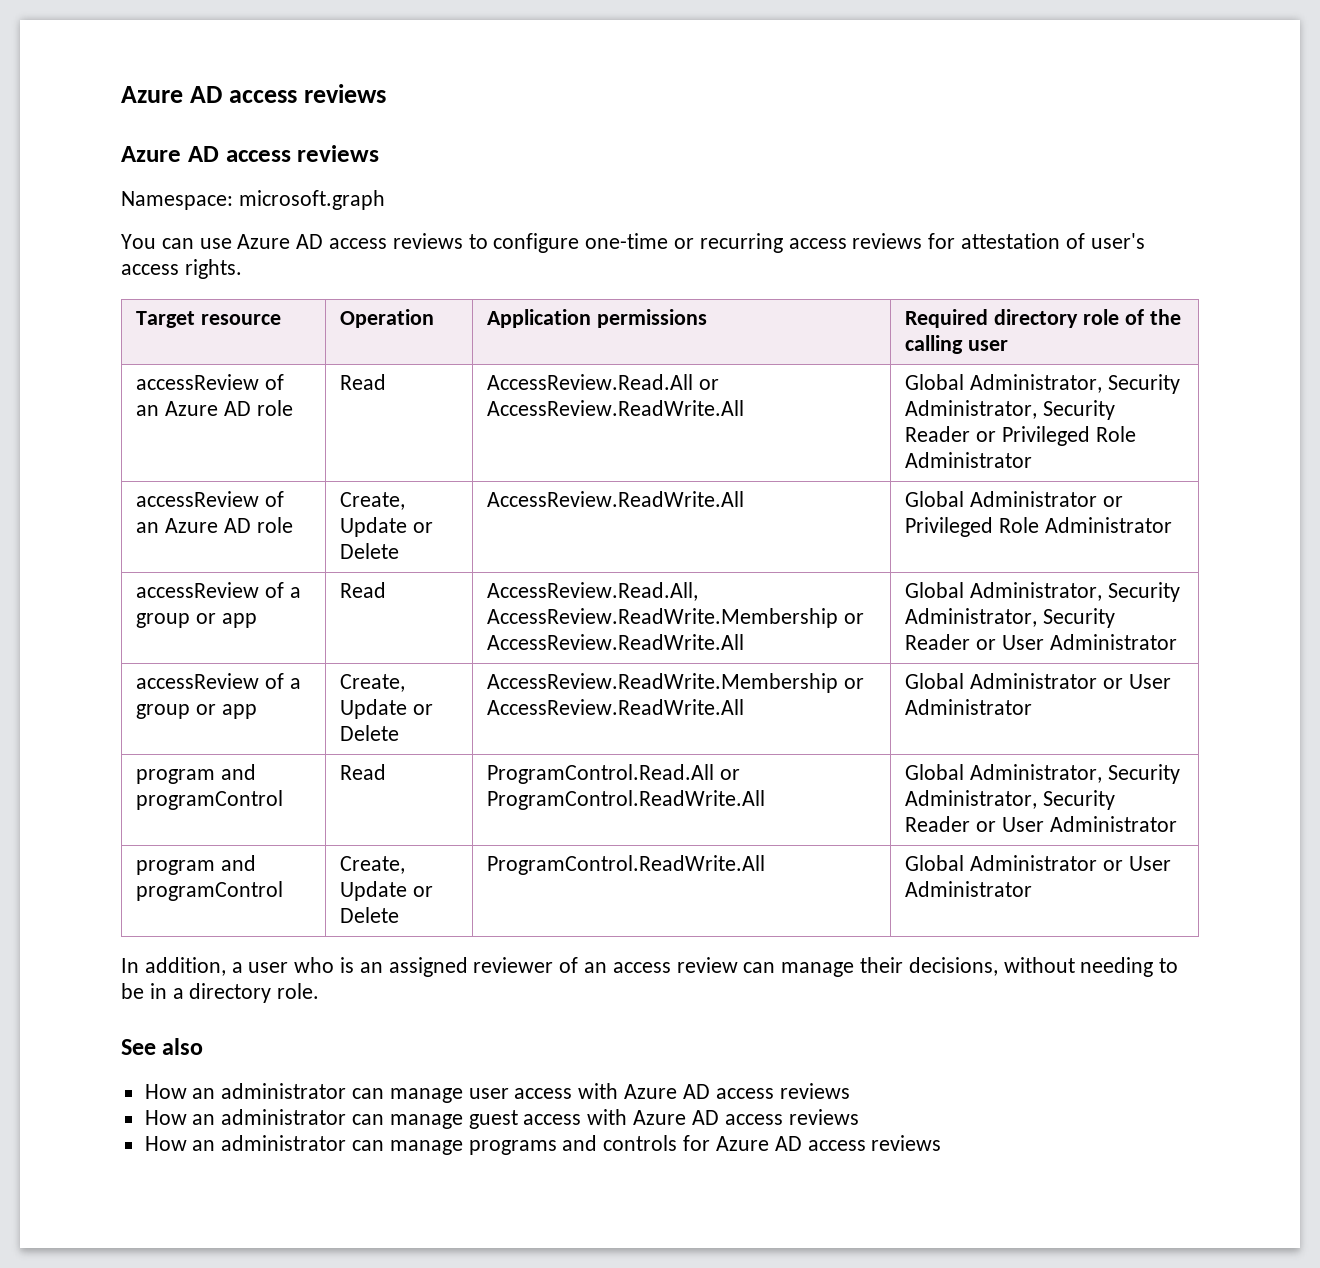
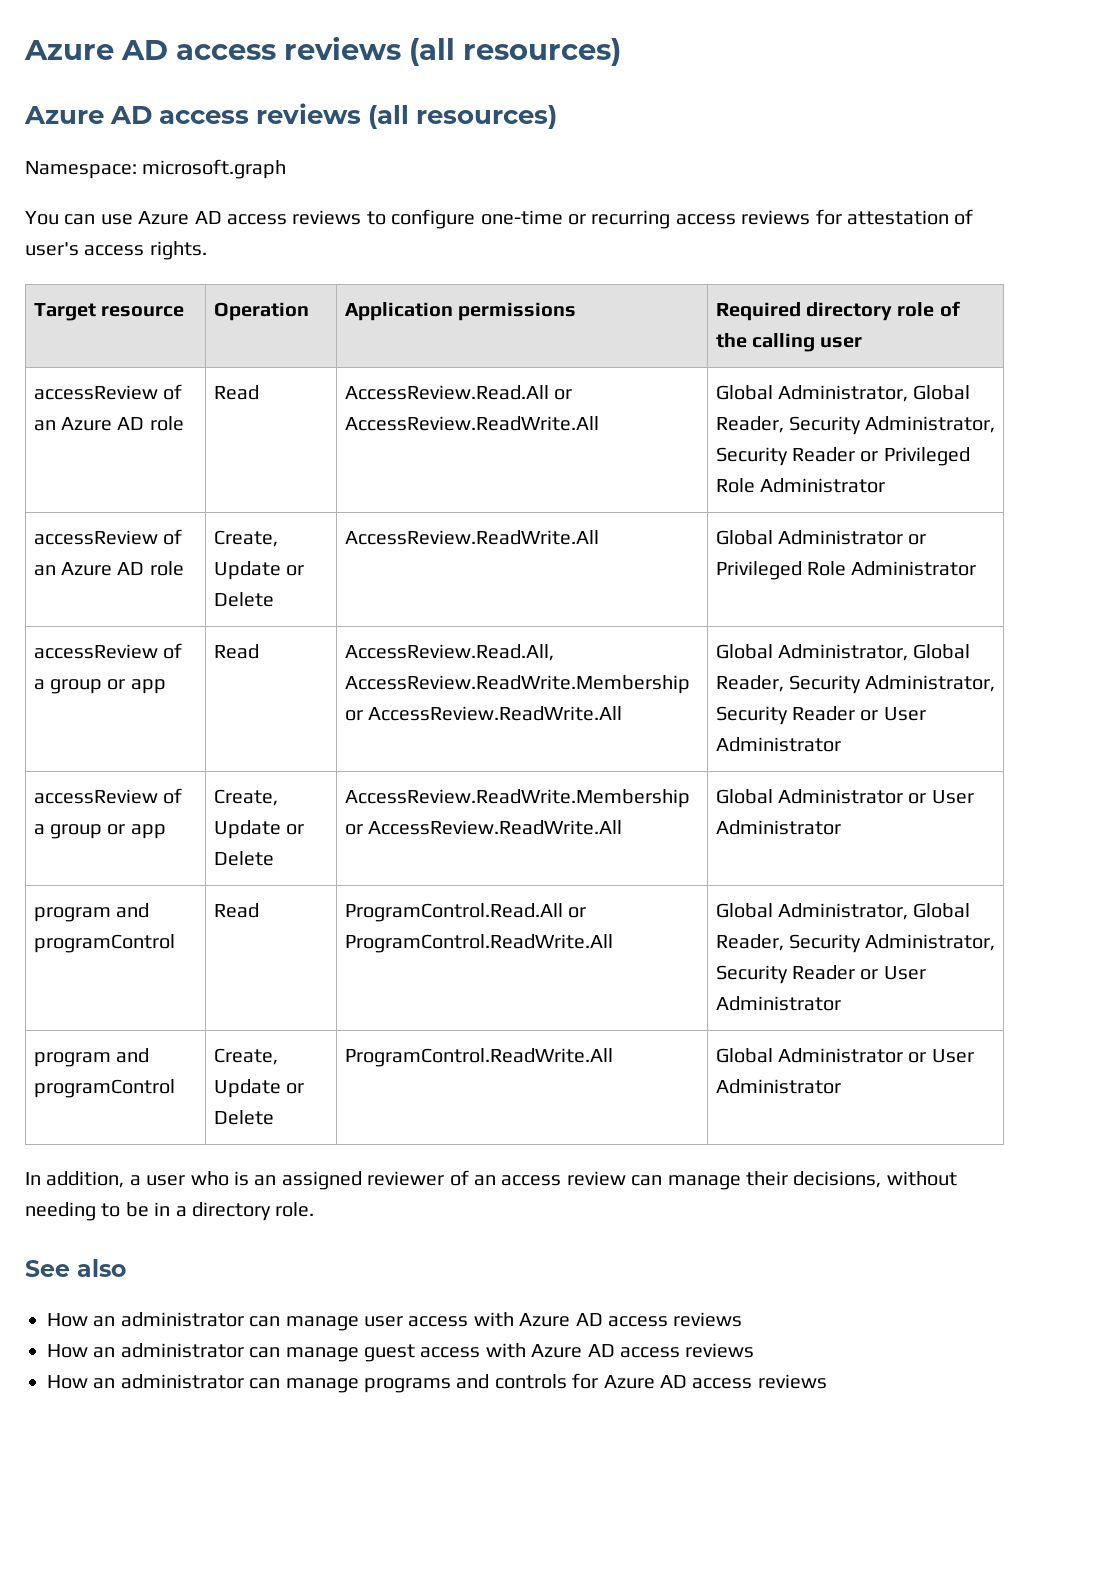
[121,84,387,103] [121,145,380,162] Azure AD access reviews // Azure AD access reviews -> [24,36,621,66] [24,103,558,129] Azure AD access reviews (all resources) // Azure AD access reviews (all resources)
(1103, 383) none -> [913,385,971,400] [715,416,784,433] Global Reader,
(1103, 591) none -> [913,644,971,659] [715,675,784,692] Global Reader,
(1103, 773) none -> [913,903,971,918] [715,934,784,951] Global Reader,

